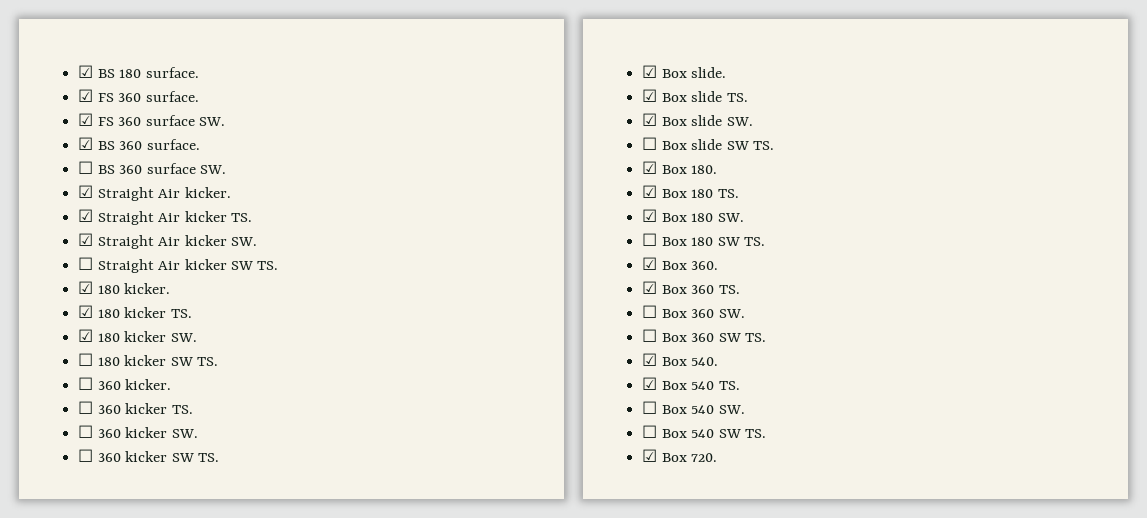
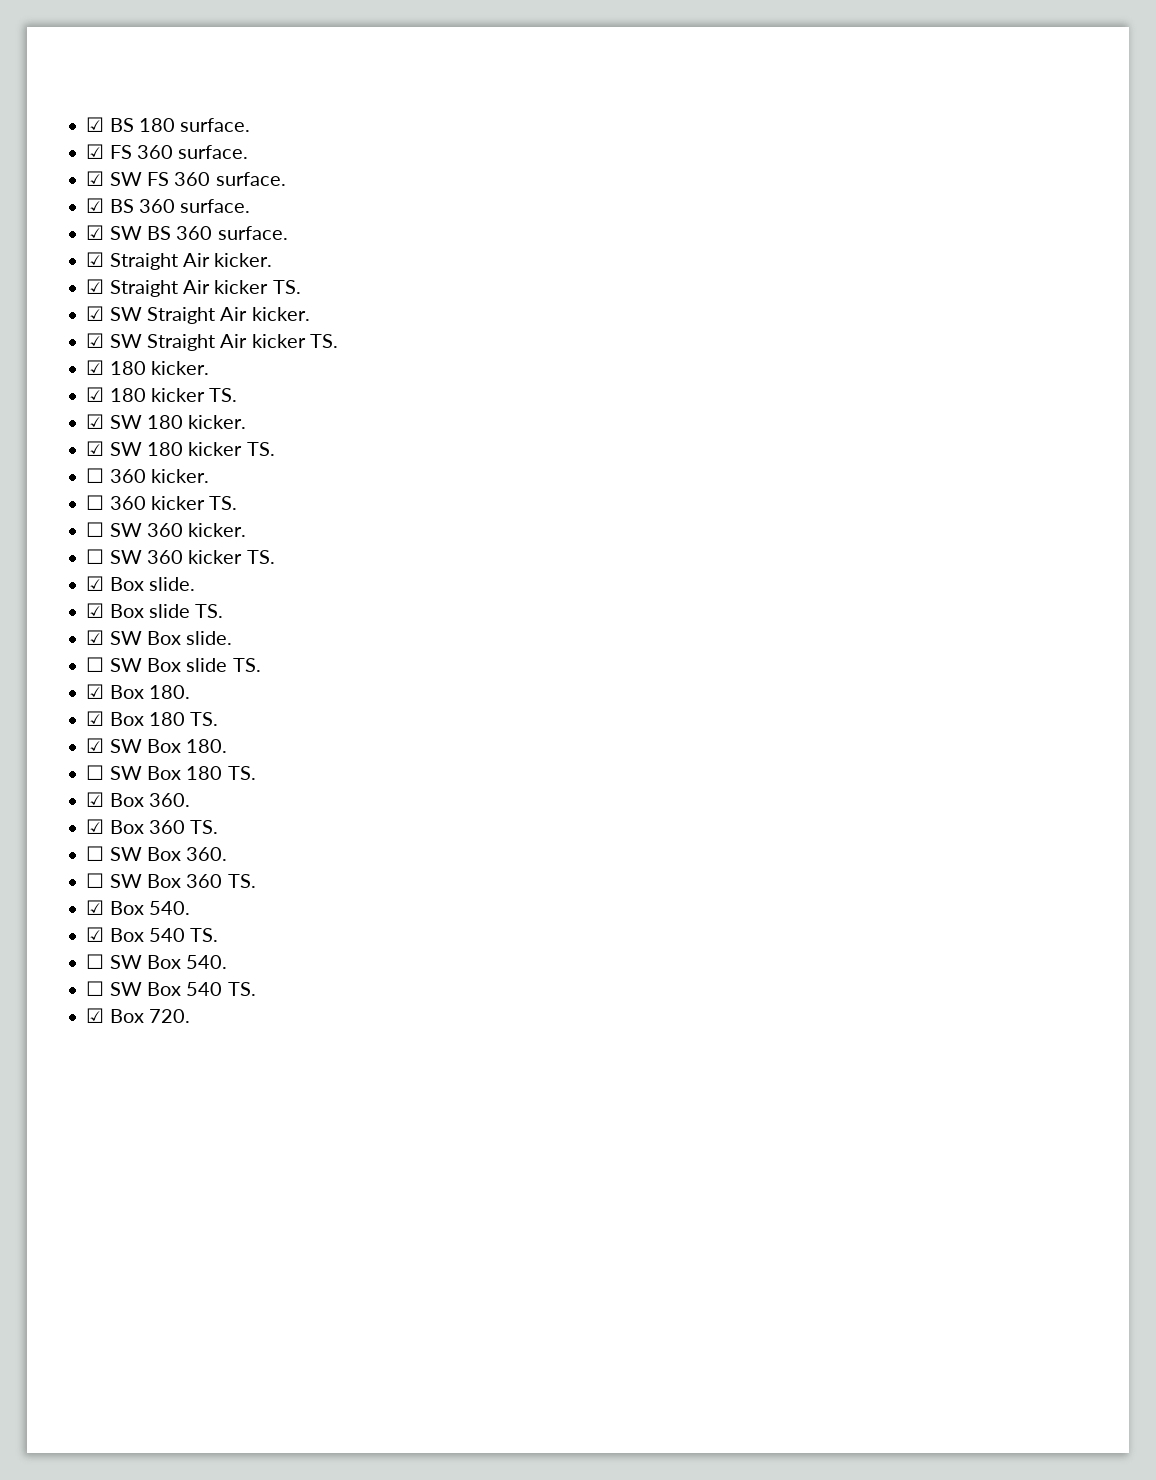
[97,115,225,126] FS 360 surface SW. -> [109,172,286,186] SW FS 360 surface.
[78,161,226,174] ☐ BS 360 surface SW. -> [86,225,288,240] ☑ SW BS 360 surface.
[97,235,257,249] [78,257,253,273] Straight Air kicker SW. // ☐ Straight Air kicker SW -> [109,307,310,324] [86,333,306,351] SW Straight Air kicker. // ☑ SW Straight Air kicker
[97,331,197,342] [78,353,193,366] 180 kicker SW. // ☐ 180 kicker SW -> [109,415,247,429] [86,441,243,456] SW 180 kicker. // ☑ SW 180 kicker
[97,427,198,438] [78,449,194,462] 360 kicker SW. // ☐ 360 kicker SW -> [109,523,247,537] [86,549,243,564] SW 360 kicker. // ☐ SW 360 kicker
[661,115,753,126] [642,137,749,150] Box slide SW. // ☐ Box slide SW -> [109,631,233,645] [86,657,228,672] SW Box slide. // ☐ SW Box slide
[661,213,744,222] [642,233,740,246] Box 180 SW. // ☐ Box 180 SW -> [109,739,228,753] [86,765,223,780] SW Box 180. // ☐ SW Box 180
[661,309,745,318] [642,329,741,342] Box 360 SW. // ☐ Box 360 SW -> [109,847,228,861] [86,873,223,888] SW Box 360. // ☐ SW Box 360
[661,405,745,414] [642,425,741,438] Box 540 SW. // ☐ Box 540 SW -> [109,955,228,969] [86,981,223,996] SW Box 540. // ☐ SW Box 540

